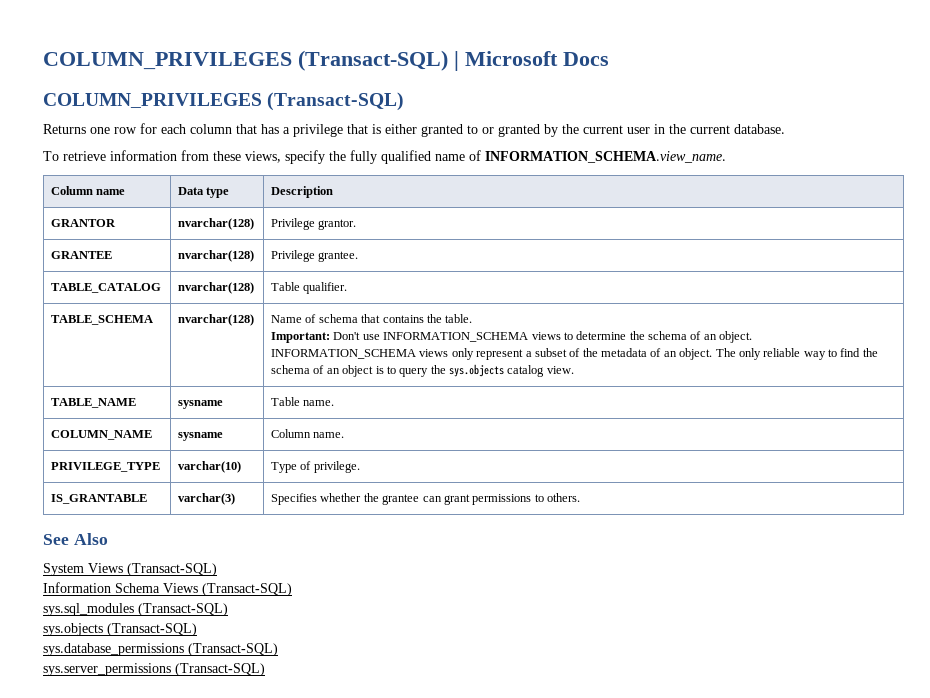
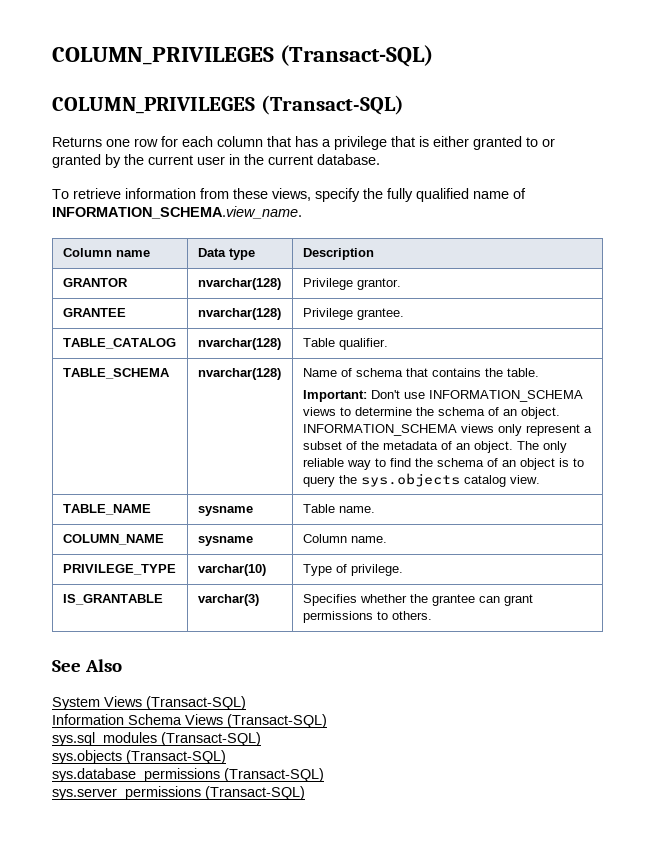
[43,50,609,71] COLUMN_PRIVILEGES (Transact-SQL) | Microsoft Docs -> [52,45,434,67] COLUMN_PRIVILEGES (Transact-SQL)

